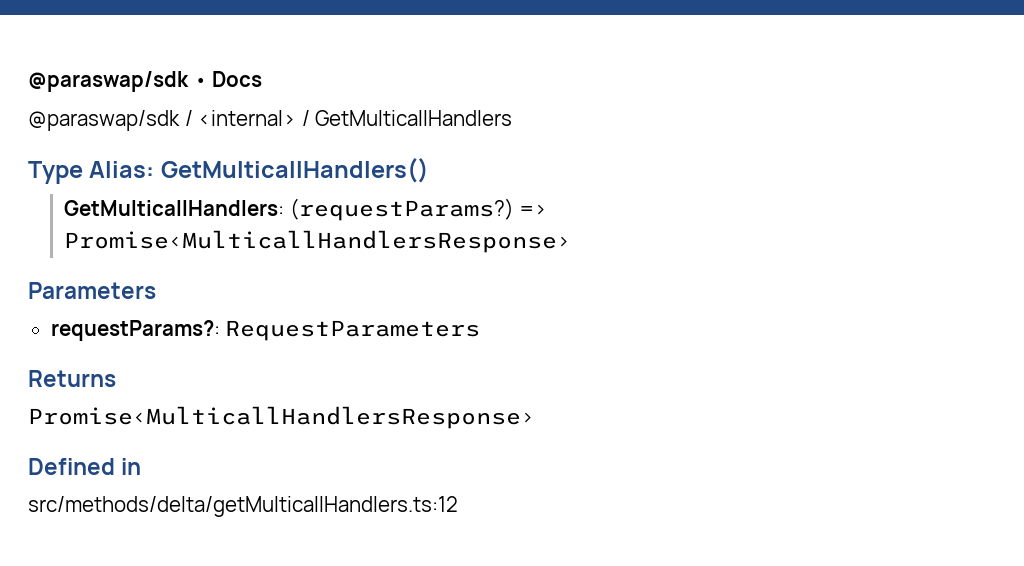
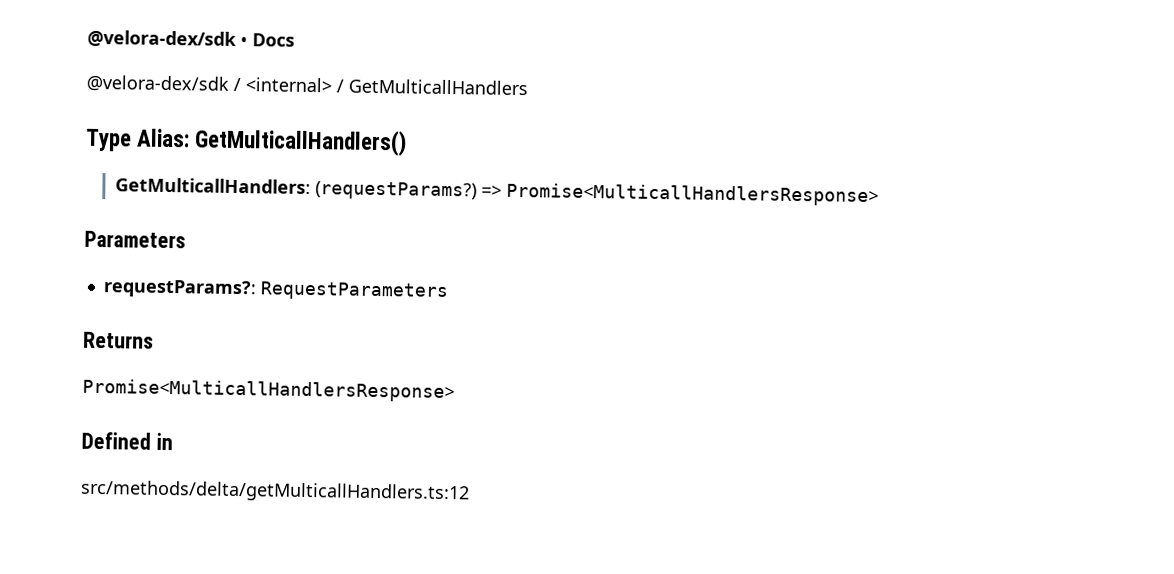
[28,71,189,92] @paraswap/sdk -> [87,29,237,48] @velora-dex/sdk
[28,110,180,131] @paraswap/sdk -> [86,74,229,93] @velora-dex/sdk

